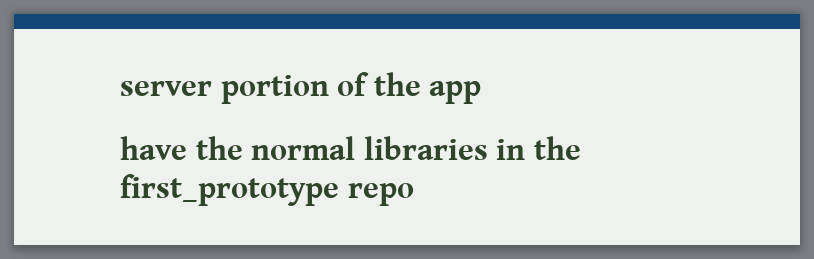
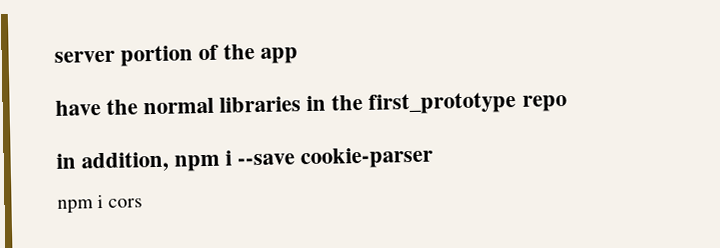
(414, 194) none -> [56,146,434,173] [57,194,143,214] // in addition, npm i --save cookie-parser // npm i cors

